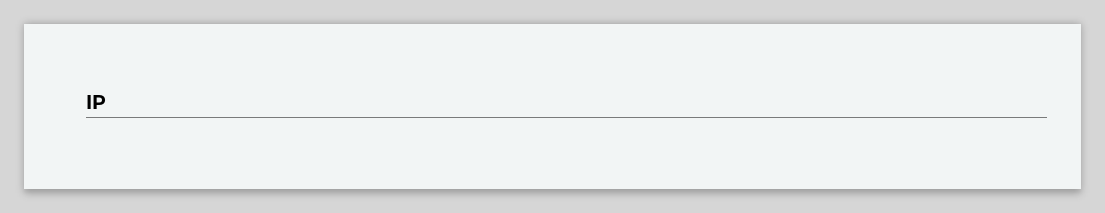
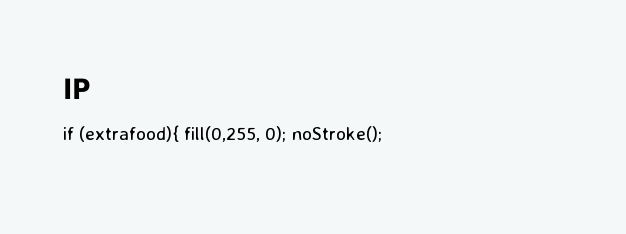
(106, 102) none -> [63,125,382,142] // if (extrafood){ fill(0,255, 0); noStroke();

